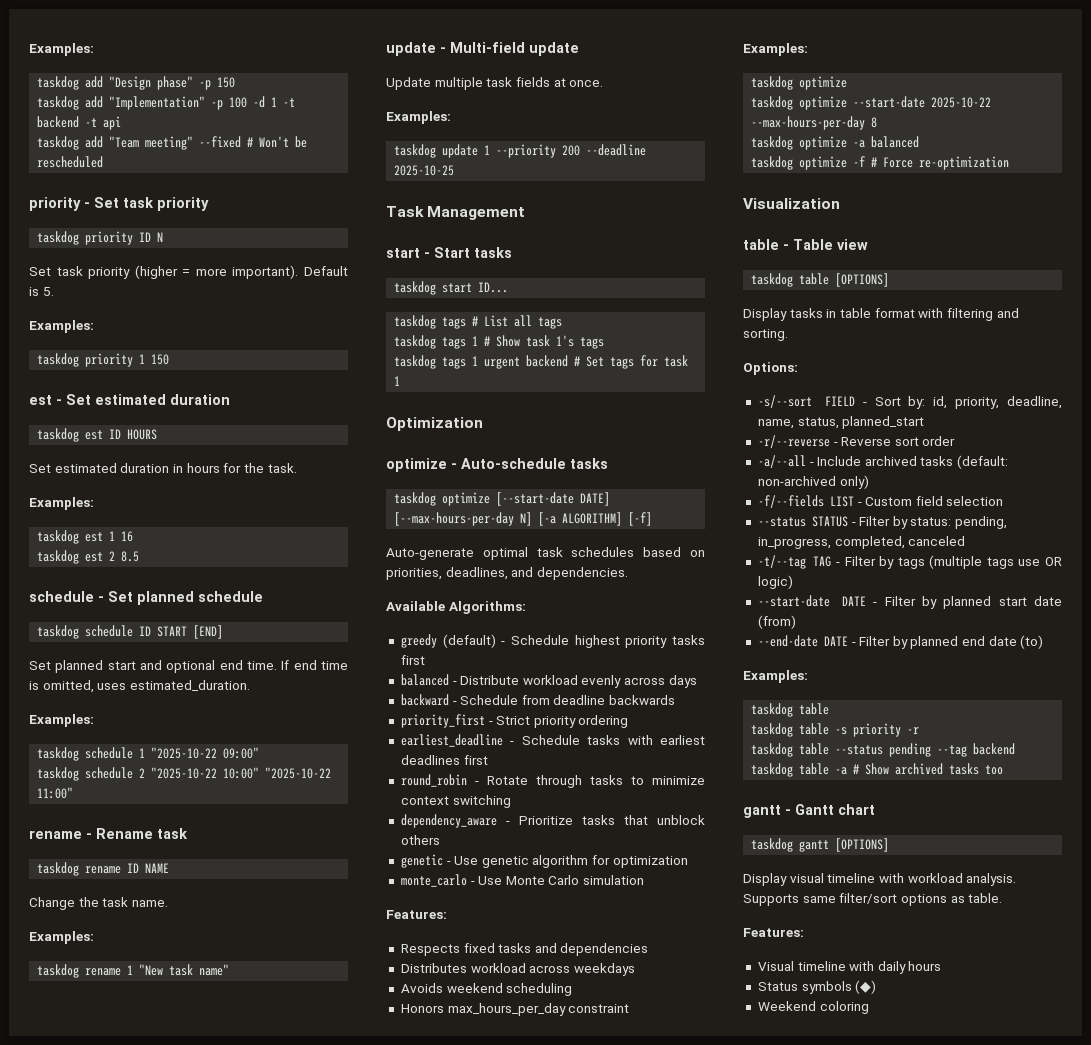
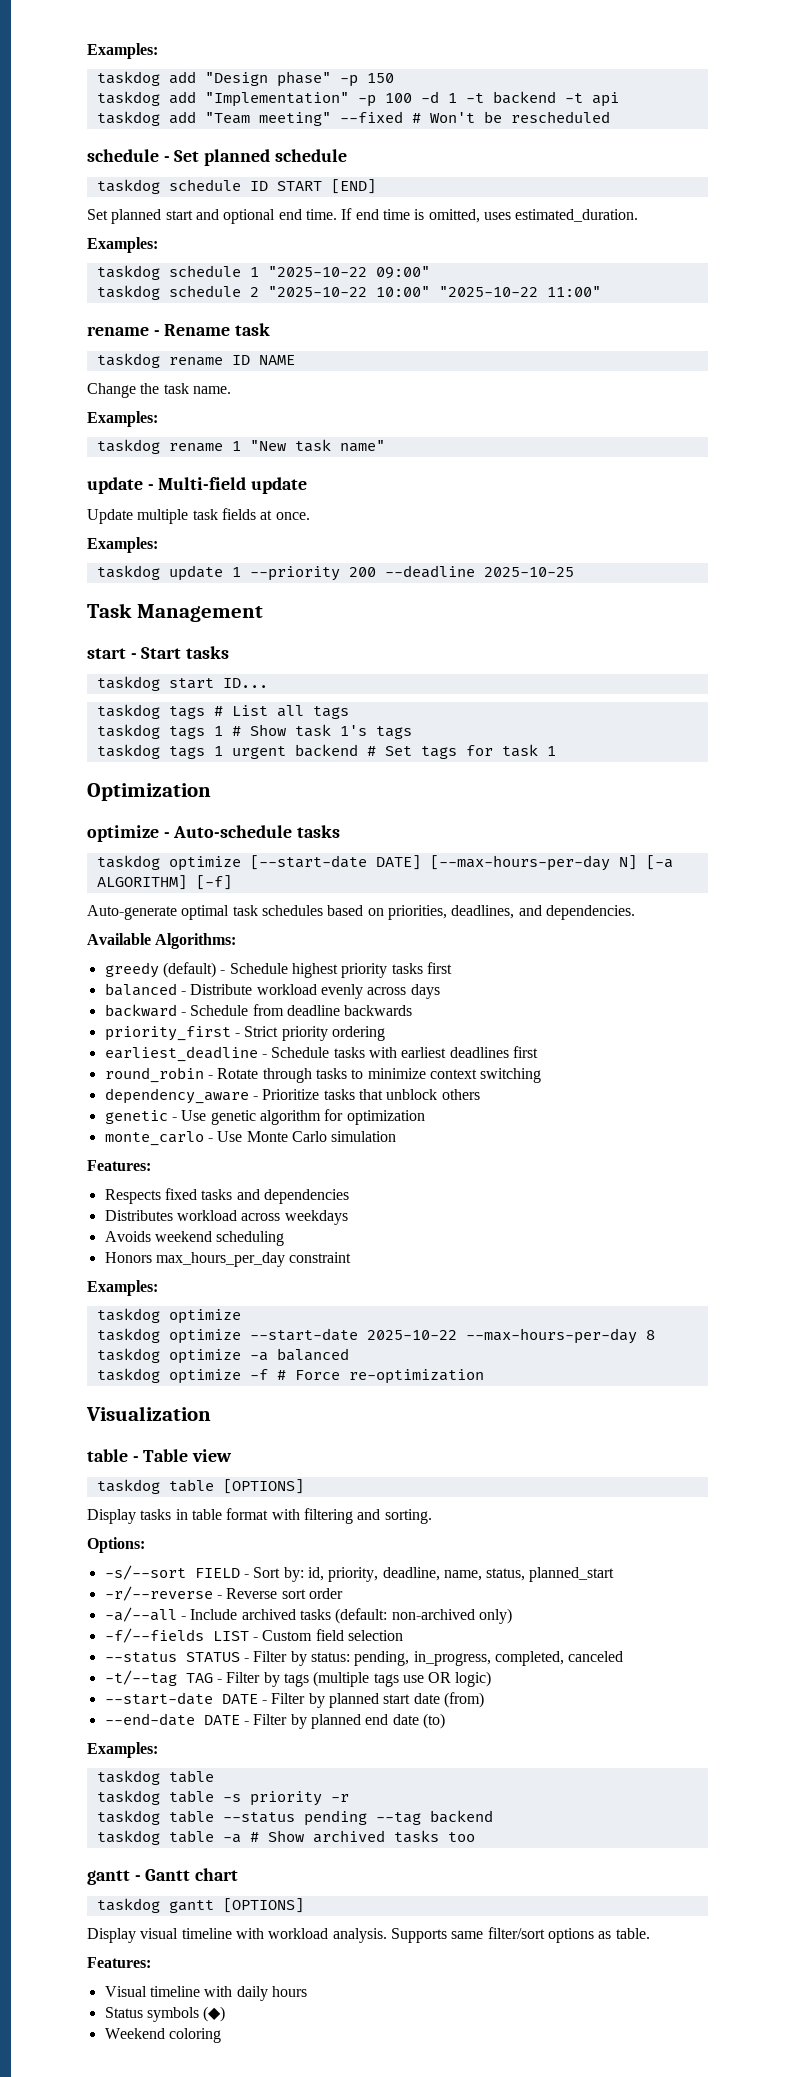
[29,197,209,211] [37,231,164,245] [29,265,348,279] [29,287,54,296] [29,320,94,333] [37,353,170,367] [29,394,230,405] [37,428,158,442] [29,463,297,473] [29,497,94,510] [37,530,134,544] [37,550,140,564] // priority - Set task priority // taskdog priority ID N // Set task priority (higher = more important). Default is 5. // Examples: // taskdog priority 1 150 // est - Set estimated duration // taskdog est ID HOURS // Set estimated duration in hours for the task. // Examples: // taskdog est 1 16 // taskdog est 2 8.5 -> (610, 117) none

